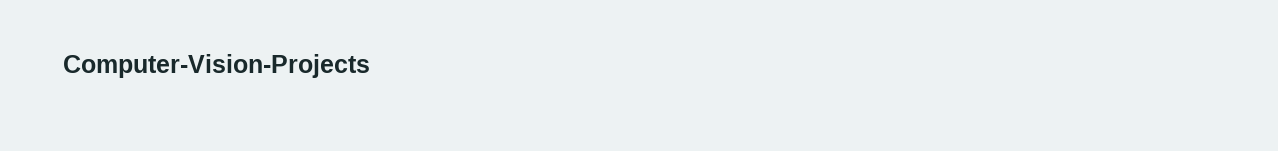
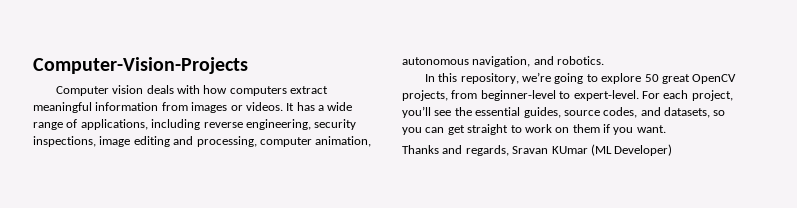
(370, 66) none -> [55,85,329,96] [33,102,353,113] [33,119,357,130] [33,136,372,147] [402,56,605,67] [424,72,737,84] [402,90,733,101] [402,106,726,118] [402,124,666,135] [402,144,673,156] // Computer vision deals with how computers extract meaningful information from images or videos. It has a wide range of applications, including reverse engineering, security inspections, image editing and processing, computer animation, autonomous navigation, and robotics. // In this repository, we’re going to explore 50 great OpenCV projects, from beginner-level to expert-level. For each project, you’ll see the essential guides, source codes, and datasets, so you can get straight to work on them if you want. // Thanks and regards, Sravan KUmar (ML Developer)

